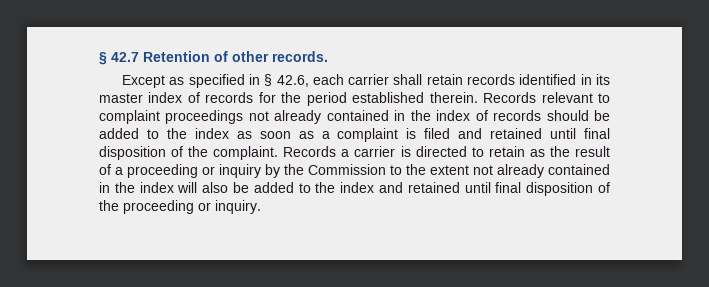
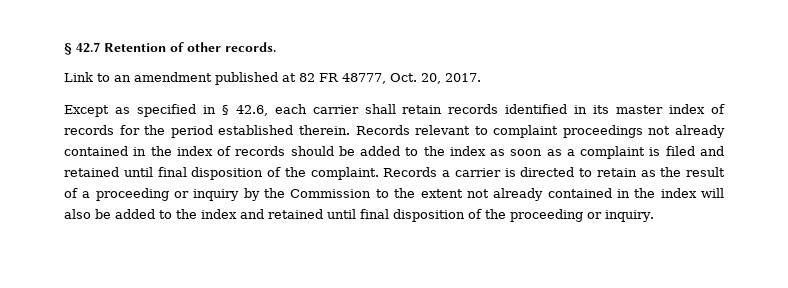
(328, 56) none -> [64,72,481,85] // Link to an amendment published at 82 FR 48777, Oct. 20, 2017.

